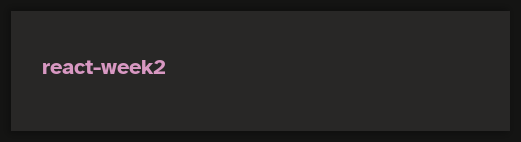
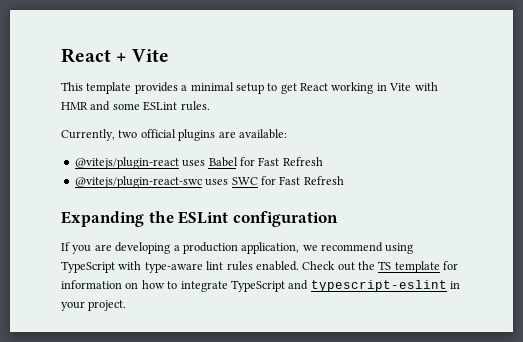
[42,60,166,74] react-week2 -> [61,48,169,63] [61,82,438,94] [61,101,210,111] [61,129,287,141] [74,157,323,169] [74,176,344,188] [61,211,338,227] [61,242,414,254] [61,261,459,273] [61,280,460,292] [61,300,127,311] React + Vite // This template provides a minimal setup to get React working in Vite with HMR and some ESLint rules. // Currently, two official plugins are available: // @vitejs/plugin-react uses Babel for Fast Refresh // @vitejs/plugin-react-swc uses SWC for Fast Refresh // Expanding the ESLint configuration // If you are developing a production application, we recommend using TypeScript with type-aware lint rules enabled. Check out the TS template for information on how to integrate TypeScript and typescript-eslint in your project.

